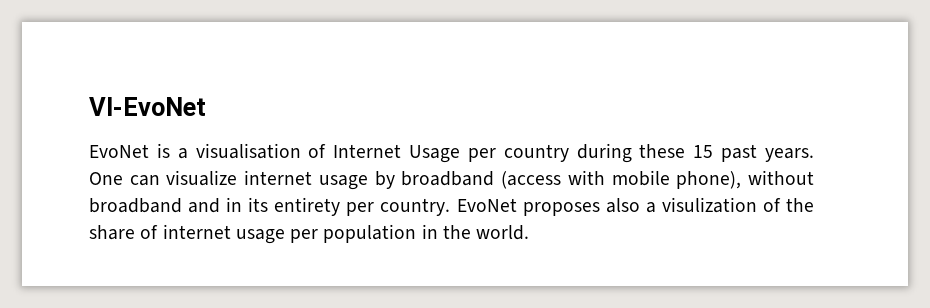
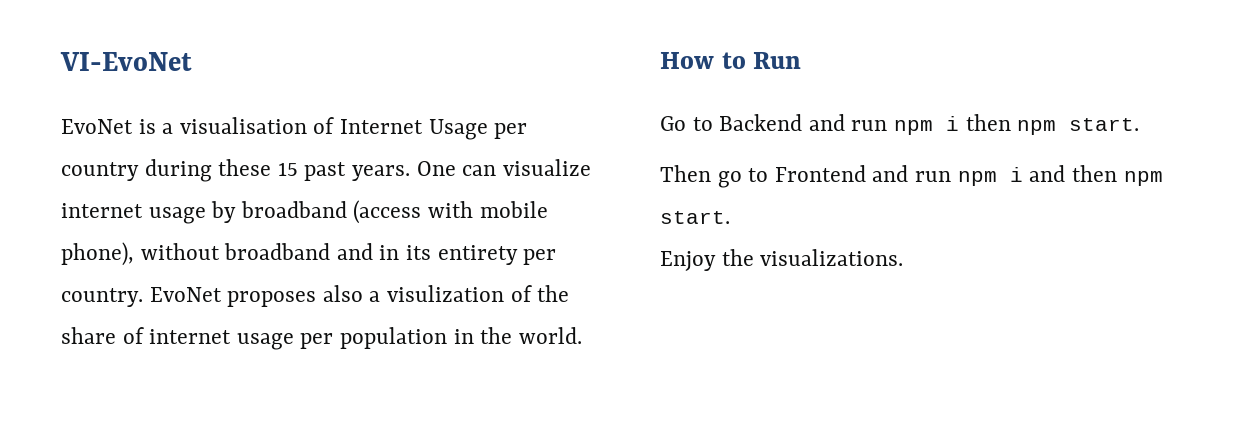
(530, 232) none -> [660,52,802,69] [660,114,1140,135] [660,165,1163,188] [660,211,730,224] [660,249,904,271] // How to Run // Go to Backend and run npm i then npm start. // Then go to Frontend and run npm i and then npm start. // Enjoy the visualizations.

